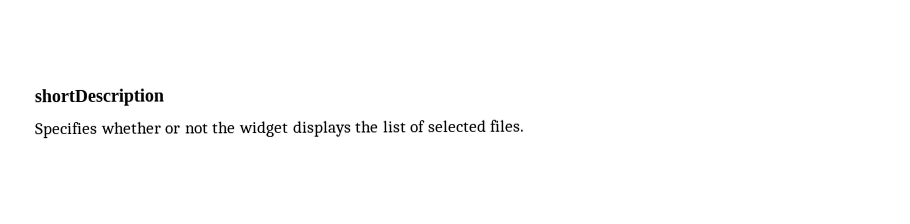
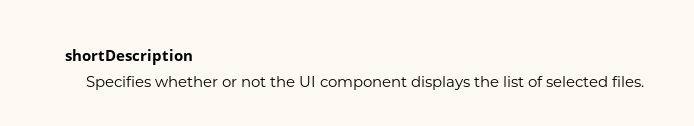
[238,120,289,138] widget -> [299,76,408,90] UI component

